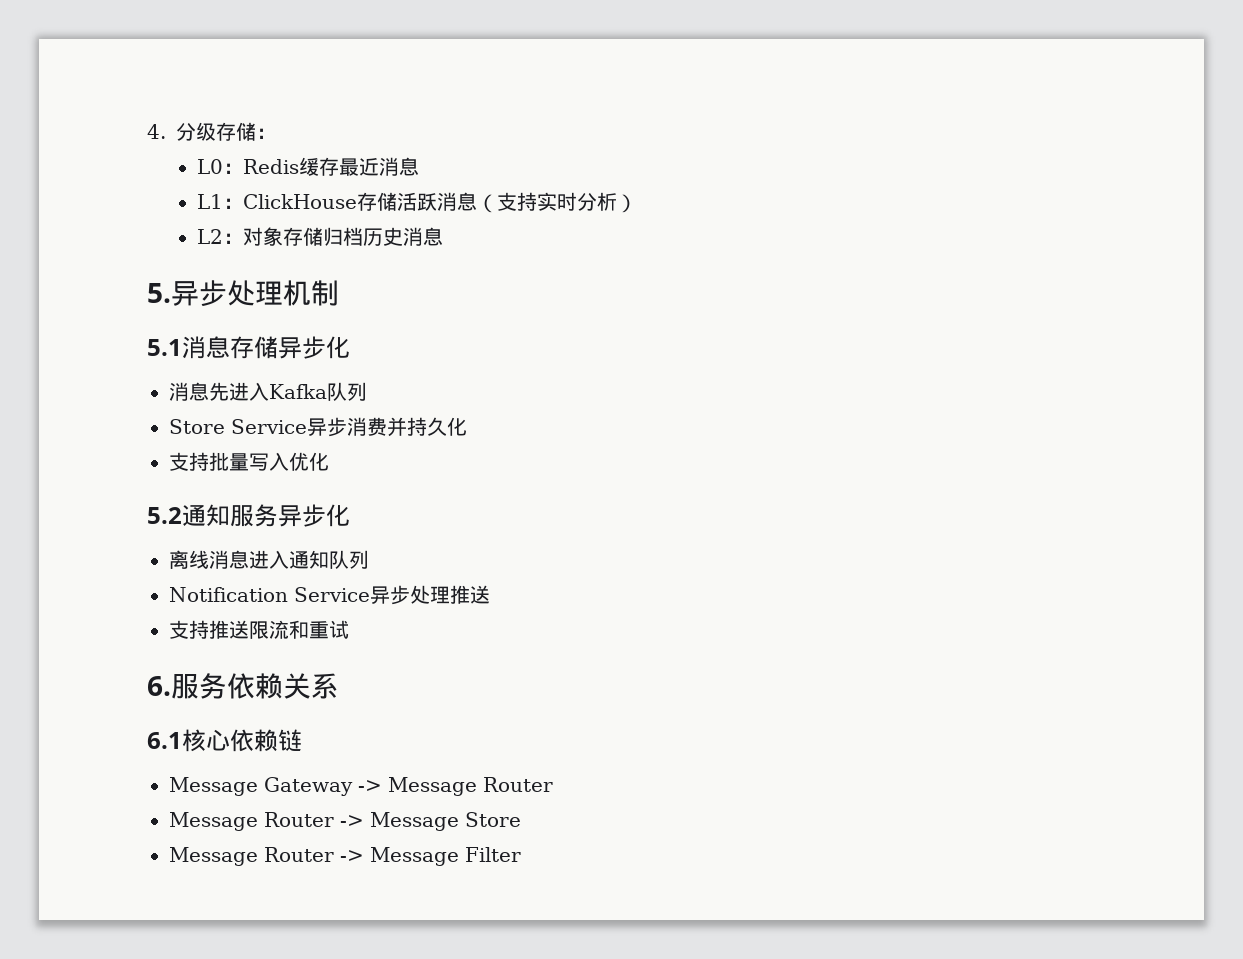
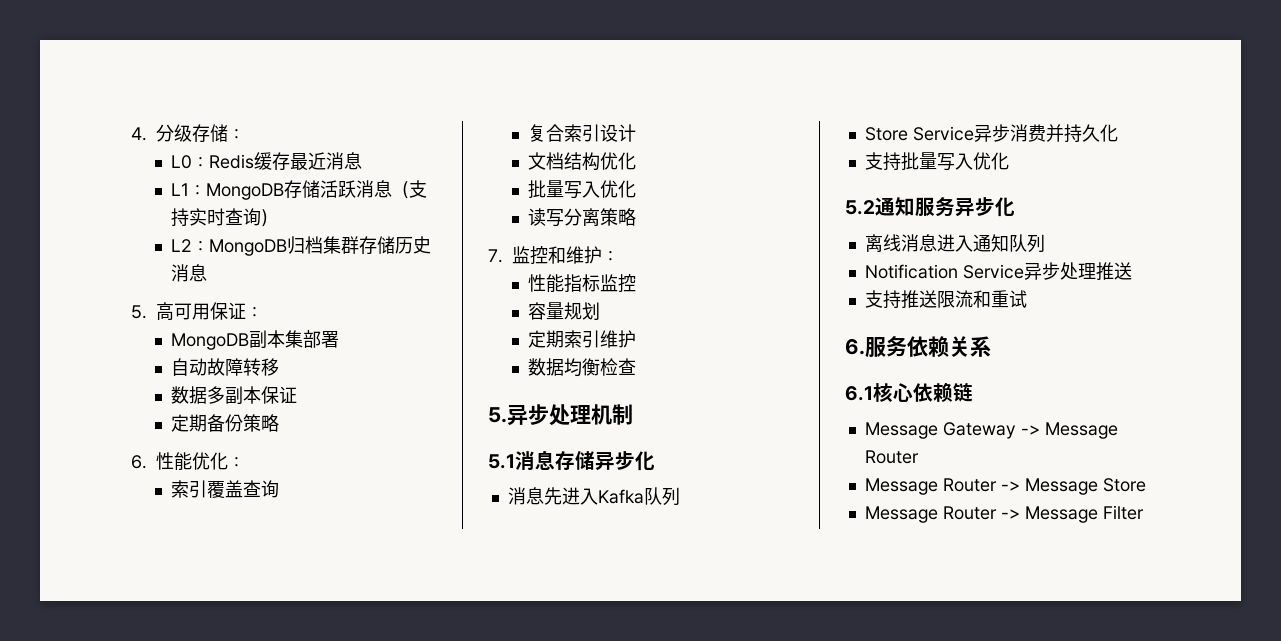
[242,194,357,209] ClickHouse -> [206,183,285,200] MongoDB
[576,192,617,211] 分析 -> [225,208,262,226] 查询
[242,227,443,246] 对象存储归档历史消息 -> [209,236,432,256] [171,264,208,282] [131,302,263,321] [171,330,340,350] [171,358,280,376] [171,386,298,405] [171,414,280,432] [131,452,245,471] [171,480,280,498] [528,124,637,142] [528,152,637,171] [528,180,637,199] [528,208,637,227] [488,246,619,265] [528,274,637,293] [528,302,601,320] [528,330,637,348] [528,358,637,377] MongoDB归档集群存储历史消息 // 5.高可用保证： // MongoDB副本集部署 // 自动故障转移 // 数据多副本保证 // 定期备份策略 // 6.性能优化： // 索引覆盖查询 // 复合索引设计 // 文档结构优化 // 批量写入优化 // 读写分离策略 // 7.监控和维护： // 性能指标监控 // 容量规划 // 定期索引维护 // 数据均衡检查

